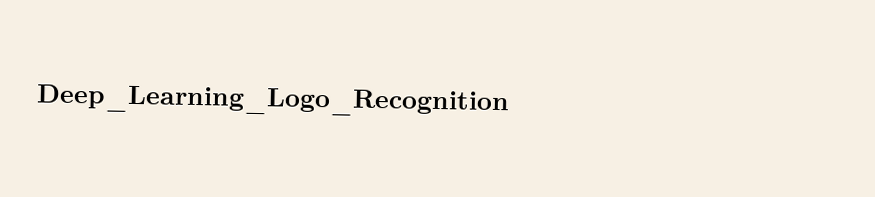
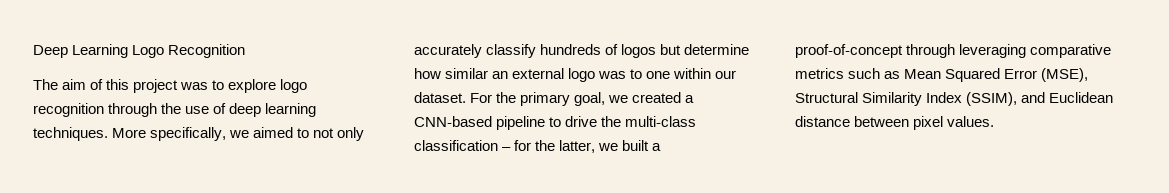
[36,84,510,119] Deep_Learning_Logo_Recognition -> [33,44,246,58] [33,79,308,93] [33,103,317,117] [33,127,365,141] [414,44,750,58] [414,68,737,82] [414,92,695,106] [414,116,697,130] [414,140,662,153] [795,44,1112,58] [795,68,1089,82] [795,92,1114,106] [795,116,995,130] Deep Learning Logo Recognition // The aim of this project was to explore logo recognition through the use of deep learning techniques. More specifically, we aimed to not only accurately classify hundreds of logos but determine how similar an external logo was to one within our dataset. For the primary goal, we created a CNN-based pipeline to drive the multi-class classification – for the latter, we built a proof-of-concept through leveraging comparative metrics such as Mean Squared Error (MSE), Structural Similarity Index (SSIM), and Euclidean distance between pixel values.

